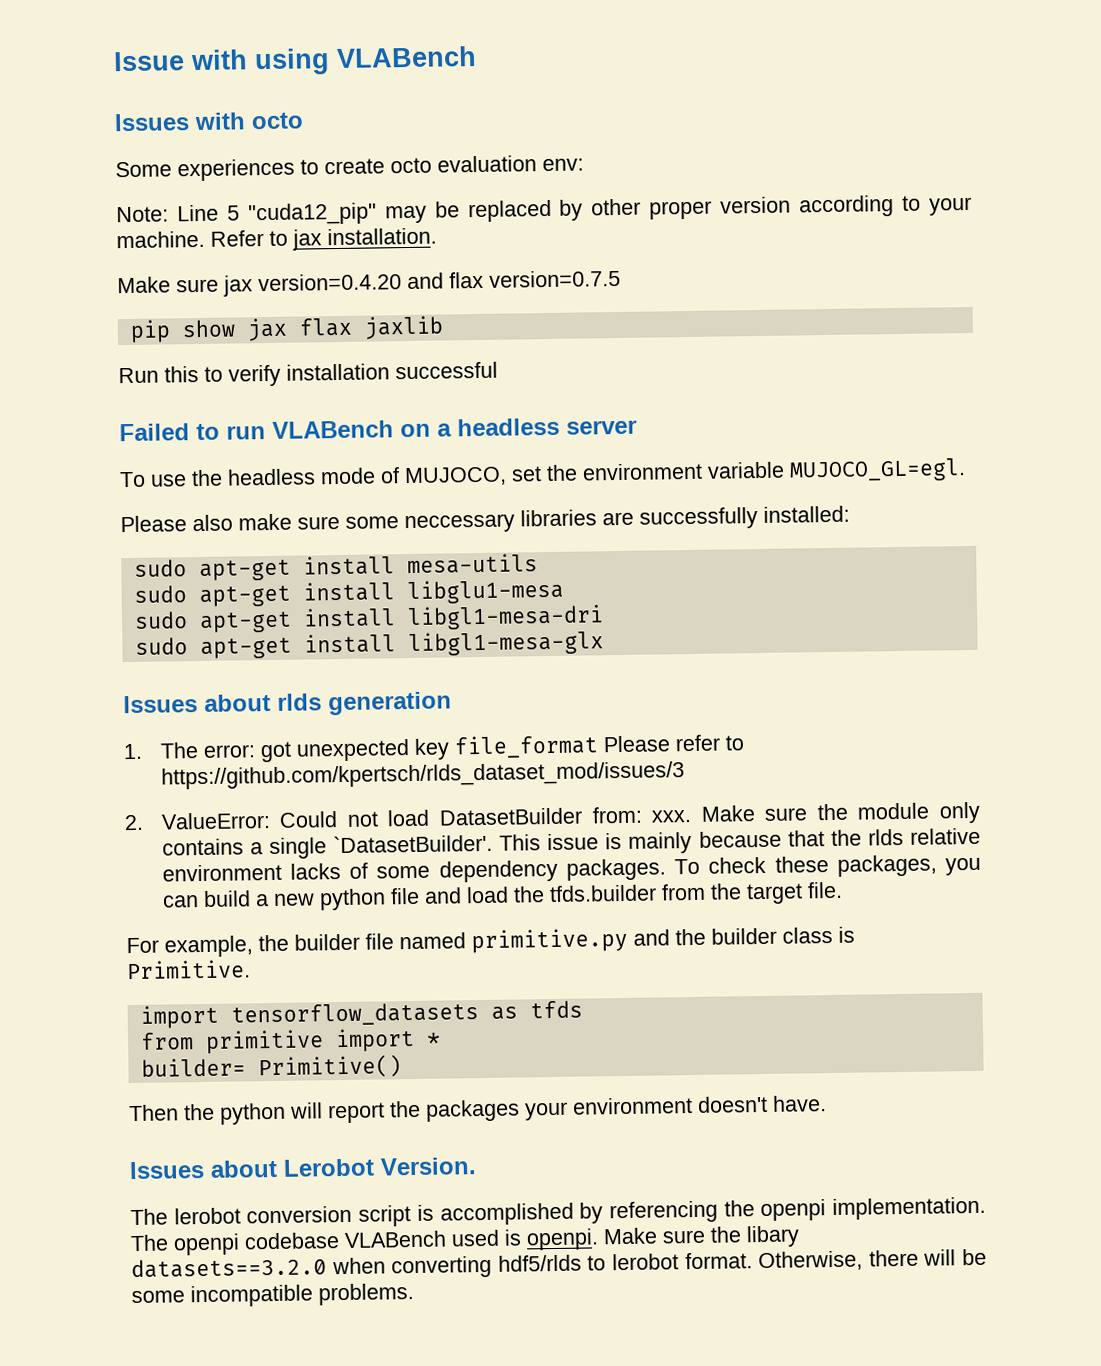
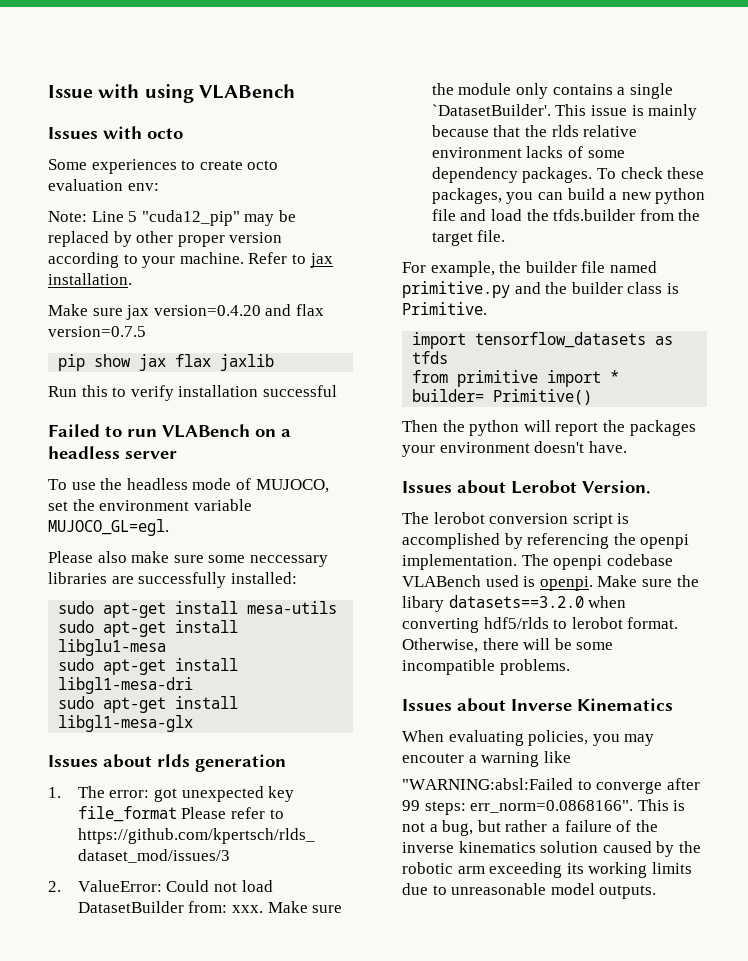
(414, 1294) none -> [402,698,673,712] [402,730,655,746] [402,751,571,767] [402,778,700,794] [402,799,686,815] [402,820,658,836] [402,841,701,857] [402,862,692,878] [402,883,657,899] // Issues about Inverse Kinematics // When evaluating policies, you may encouter a warning like // "WARNING:absl:Failed to converge after 99 steps: err_norm=0.0868166". This is not a bug, but rather a failure of the inverse kinematics solution caused by the robotic arm exceeding its working limits due to unreasonable model outputs.

